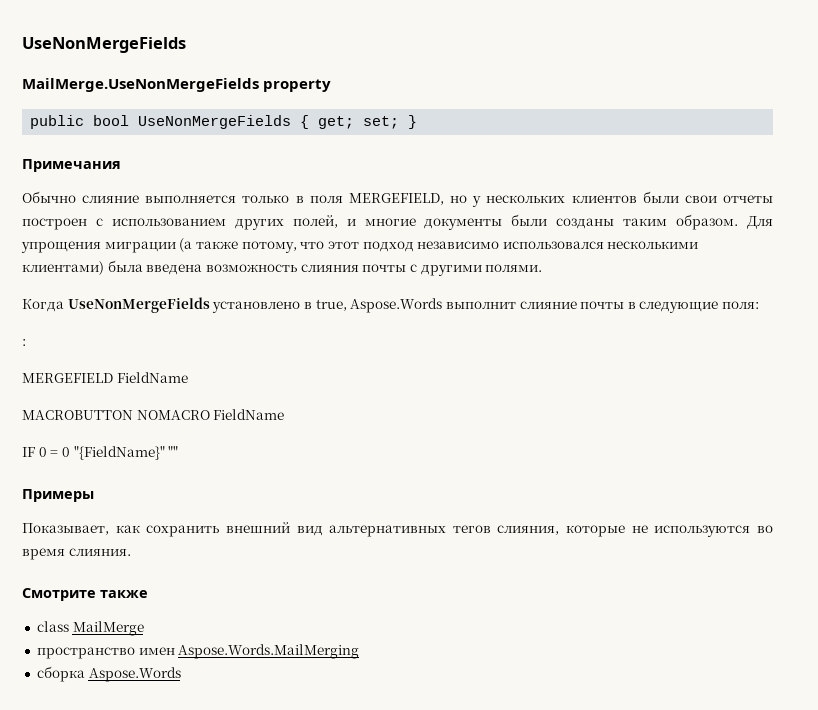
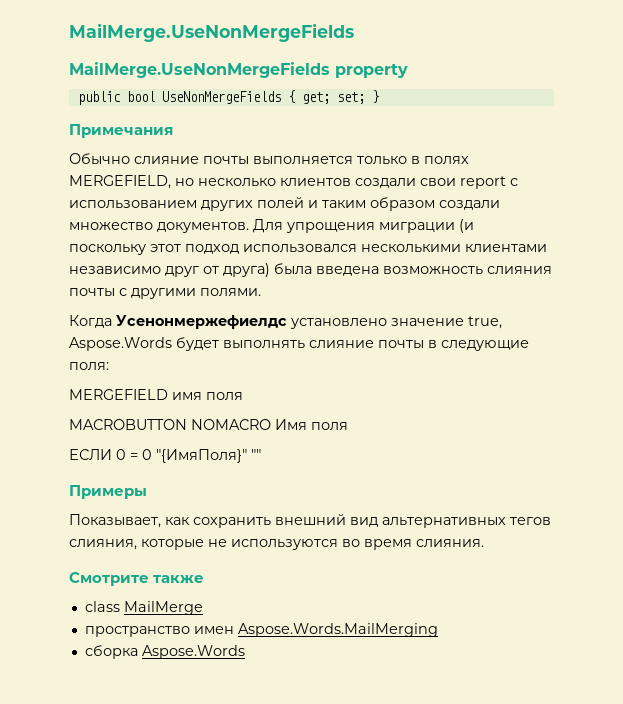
[22,37,186,53] UseNonMergeFields -> [69,23,354,42] MailMerge.UseNonMergeFields
(140, 199) none -> [203,156,249,165] почты
[309,195,343,203] поля -> [424,156,469,164] полях
[472,191,773,207] [22,214,773,230] [21,238,325,253] у нескольких клиентов были свои отчеты построен с использованием других полей, и многие документы были созданы таким образом. Для упрощения миграции (а также потому, что -> [198,176,518,189] [69,197,500,211] [69,219,474,233] [69,244,146,255] несколько клиентов создали свои report с использованием других полей и таким образом создали множество документов. Для упрощения миграции (и поскольку
[417,241,500,249] независимо -> (239, 249) none
[22,261,104,275] клиентами) -> [465,244,547,252] [69,263,270,277] клиентами независимо друг от друга)
[67,297,516,313] UseNonMergeFields установлено в true, Aspose.Words выполнит -> [116,315,502,329] [69,337,305,351] Усенонмержефиелдс установлено значение true, Aspose.Words будет выполнять
[22,339,26,346] // : -> (109, 366) none
[116,372,188,383] FieldName -> [172,392,243,400] имя поля
[213,409,285,420] [22,447,35,457] FieldName // IF -> [275,419,348,430] [69,449,112,460] Имя поля // ЕСЛИ
[73,446,165,460] "{FieldName}" -> [156,449,247,463] "{ИмяПоля}"

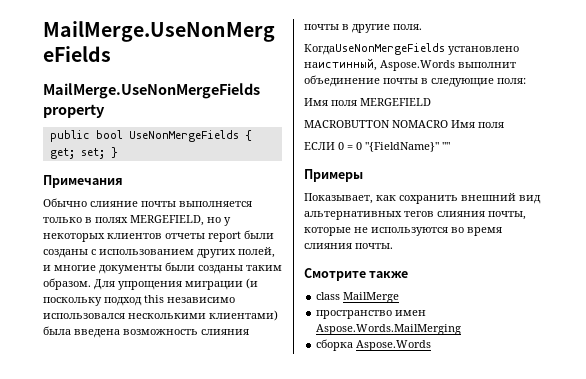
[198,176,518,189] [69,197,500,211] [69,222,249,233] несколько клиентов создали свои report с использованием других полей и таким образом создали множество документов. -> [224,217,231,226] [43,230,274,242] [43,247,275,258] [43,262,282,274] [43,278,91,290] у некоторых клиентов отчеты report были созданы с использованием других полей, и многие документы были созданы таким образом.
[150,244,547,254] [69,263,270,277] этот подход использовался несколькими клиентами независимо друг от друга) -> [104,295,235,306] [43,310,278,321] подход this независимо использовался несколькими клиентами)
[119,288,261,299] [69,315,502,329] [69,337,374,351] с другими полями. // Когда Усенонмержефиелдс установлено значение true, Aspose.Words будет выполнять слияние -> [342,24,422,33] [304,43,519,55] [304,58,516,71] [304,75,380,87] в другие поля. // КогдаUseNonMergeFields установлено наистинный, Aspose.Words выполнит объединение
(109, 366) none -> [304,98,357,106] Имя поля
[172,392,243,400] имя поля -> (431, 102) none
[156,449,247,463] "{ИмяПоля}" -> [365,142,439,152] "{FieldName}"
[69,539,137,550] слияния, -> [437,211,526,220] слияния почты,
[416,539,484,547] слияния. -> [304,243,393,249] слияния почты.

